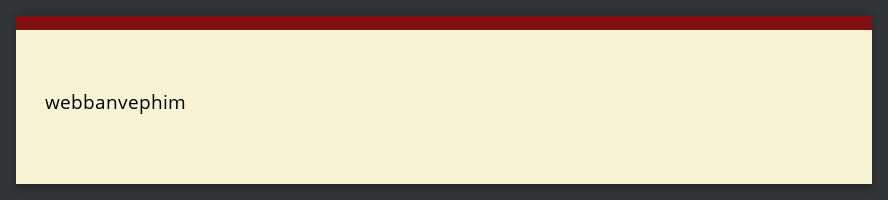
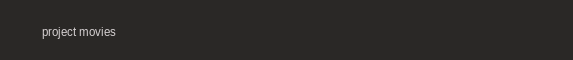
[45,94,186,114] webbanvephim -> [42,27,117,39] project movies

